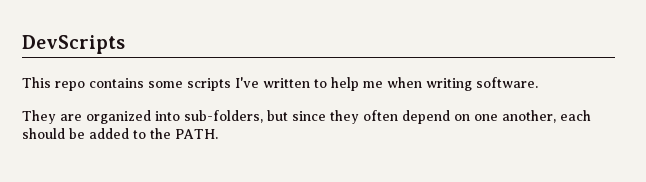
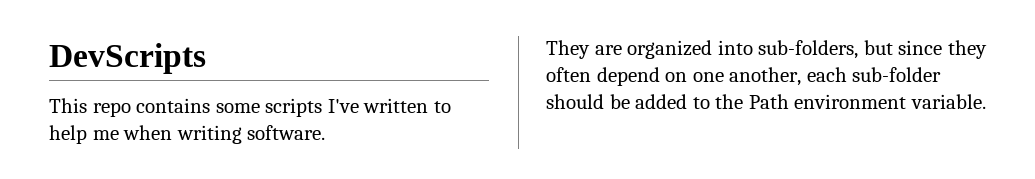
(591, 115) none -> [852,67,942,82] sub-folder
[175,129,218,139] PATH. -> [748,94,986,109] Path environment variable.

